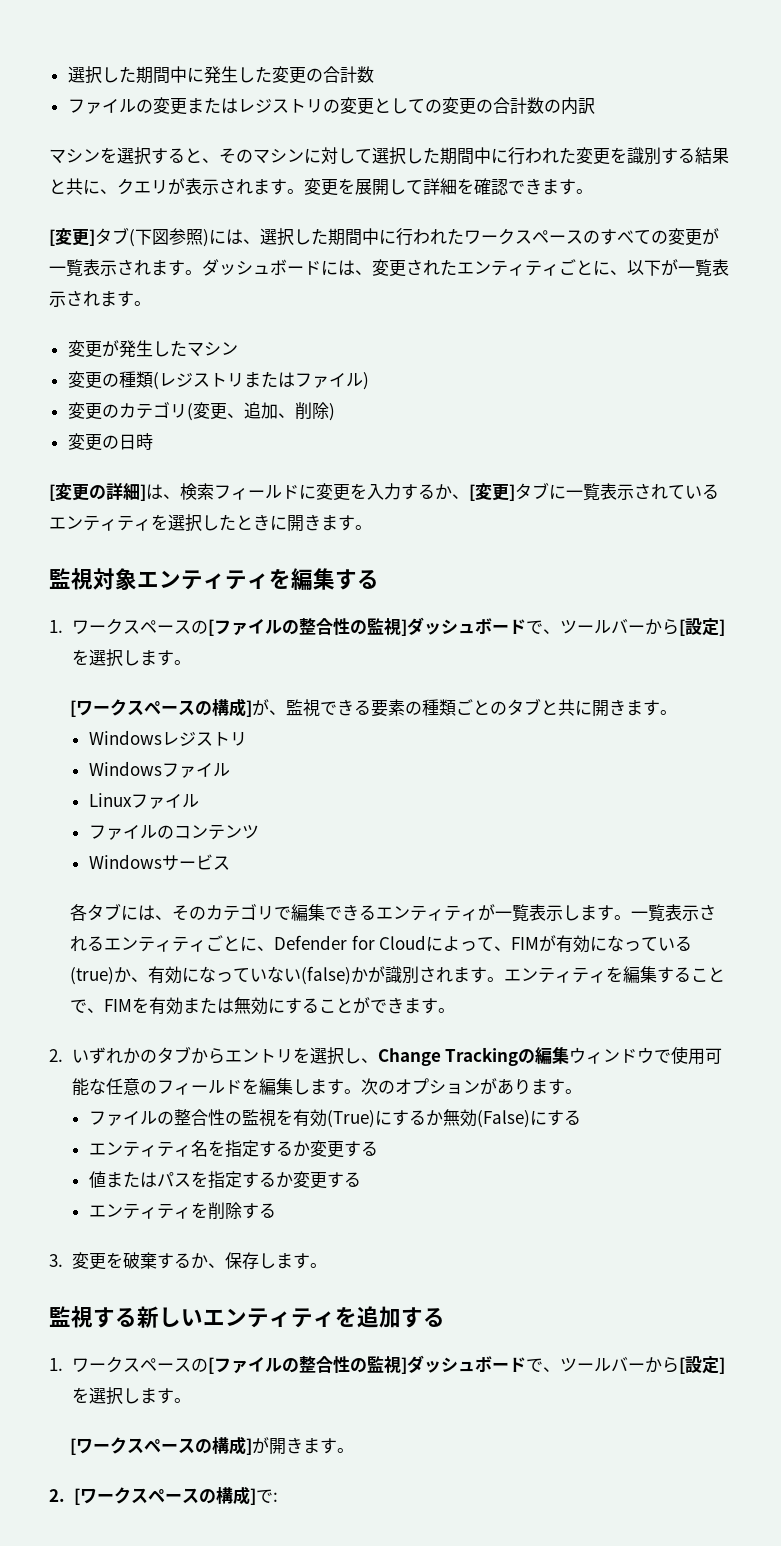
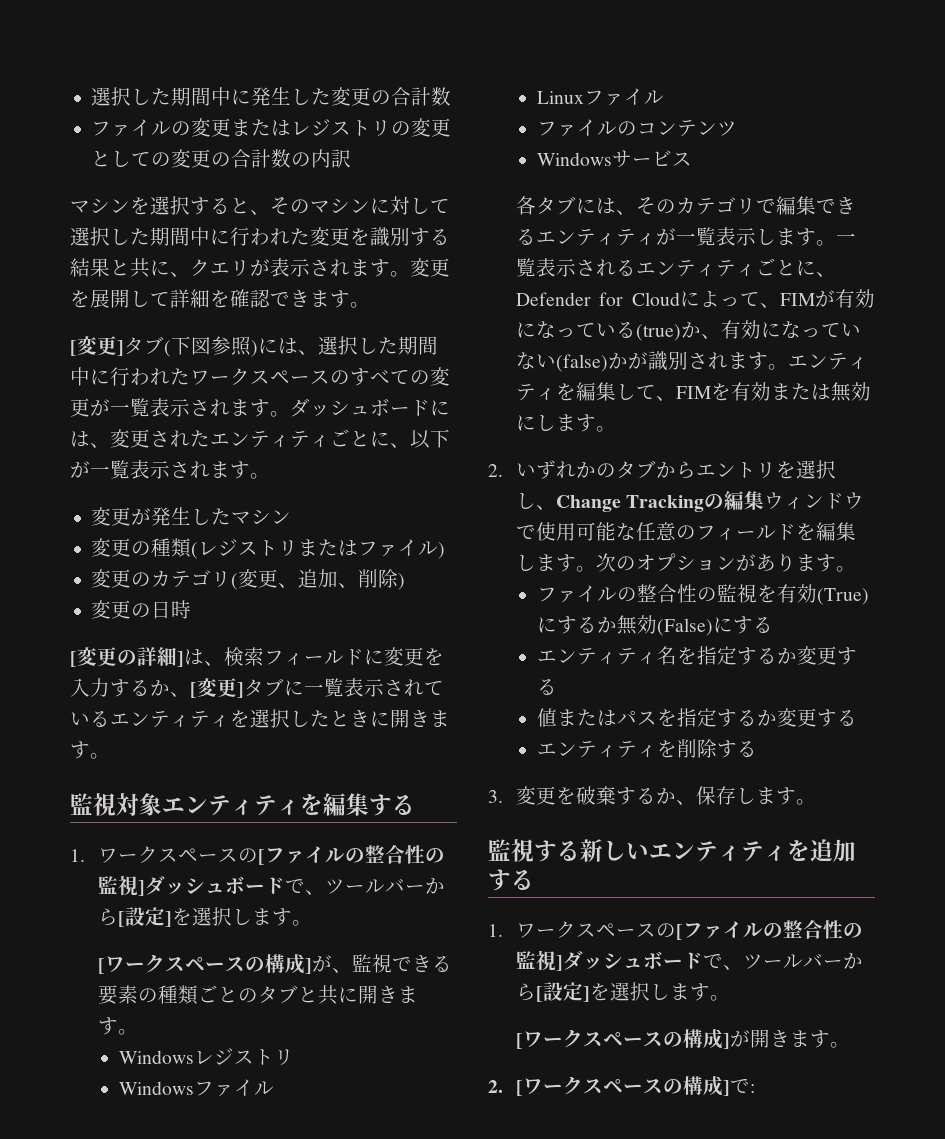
[657,967,726,983] [70,999,88,1013] することで -> [615,383,656,400] して
[285,997,405,1014] することができ -> [535,414,556,431] し

